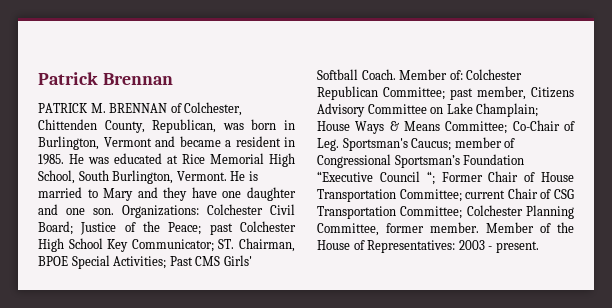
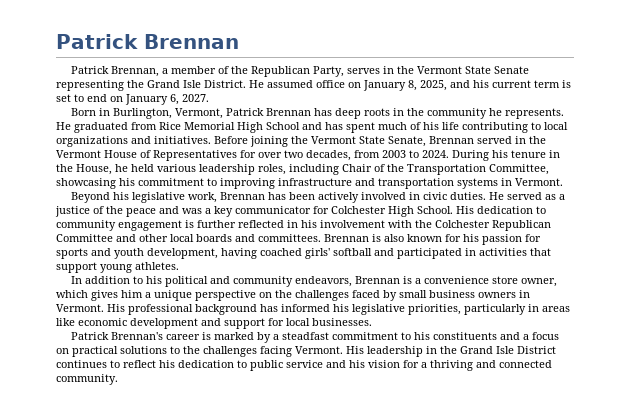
[38,102,243,116] [38,119,295,133] [38,136,295,150] [38,153,295,167] [38,170,258,184] [38,187,296,201] [38,204,295,218] [38,221,296,235] [38,238,295,252] [38,255,252,269] [317,69,523,80] [317,86,574,100] [317,103,539,117] [317,120,575,134] [317,137,516,151] [317,154,525,168] [317,171,574,185] [317,188,574,202] [317,205,574,219] [317,222,574,236] [317,240,539,253] PATRICK M. BRENNAN of Colchester, Chittenden County, Republican, was born in Burlington, Vermont and became a resident in 1985. He was educated at Rice Memorial High School, South Burlington, Vermont. He is married to Mary and they have one daughter and one son. Organizations: Colchester Civil Board; Justice of the Peace; past Colchester High School Key Communicator; ST. Chairman, BPOE Special Activities; Past CMS Girls' Softball Coach. Member of: Colchester Republican Committee; past member, Citizens Advisory Committee on Lake Champlain; House Ways & Means Committee; Co-Chair of Leg. Sportsman's Caucus; member of Congressional Sportsman’s Foundation “Executive Council “; Former Chair of House Transportation Committee; current Chair of CSG Transportation Committee; Colchester Planning Committee, former member. Member of the House of Representatives: 2003 - present. -> [70,66,529,77] [56,80,571,91] [56,94,209,105] [70,108,564,119] [56,122,568,133] [56,136,546,147] [56,150,560,161] [56,164,549,175] [56,178,563,189] [70,192,565,203] [55,206,546,217] [56,220,551,231] [56,234,541,245] [56,248,551,259] [56,262,179,273] [70,276,557,287] [56,290,530,301] [56,304,570,315] [56,318,372,329] [70,332,559,343] [56,346,556,357] [56,360,552,371] [56,374,118,385] Patrick Brennan, a member of the Republican Party, serves in the Vermont State Senate representing the Grand Isle District. He assumed office on January 8, 2025, and his current term is set to end on January 6, 2027. // Born in Burlington, Vermont, Patrick Brennan has deep roots in the community he represents. He graduated from Rice Memorial High School and has spent much of his life contributing to local organizations and initiatives. Before joining the Vermont State Senate, Brennan served in the Vermont House of Representatives for over two decades, from 2003 to 2024. During his tenure in the House, he held various leadership roles, including Chair of the Transportation Committee, showcasing his commitment to improving infrastructure and transportation systems in Vermont. // Beyond his legislative work, Brennan has been actively involved in civic duties. He served as a justice of the peace and was a key communicator for Colchester High School. His dedication to community engagement is further reflected in his involvement with the Colchester Republican Committee and other local boards and committees. Brennan is also known for his passion for sports and youth development, having coached girls' softball and participated in activities that support young athletes. // In addition to his political and community endeavors, Brennan is a convenience store owner, which gives him a unique perspective on the challenges faced by small business owners in Vermont. His professional background has informed his legislative priorities, particularly in areas like economic development and support for local businesses. // Patrick Brennan's career is marked by a steadfast commitment to his constituents and a focus on practical solutions to the challenges facing Vermont. His leadership in the Grand Isle District continues to reflect his dedication to public service and his vision for a thriving and connected community.

